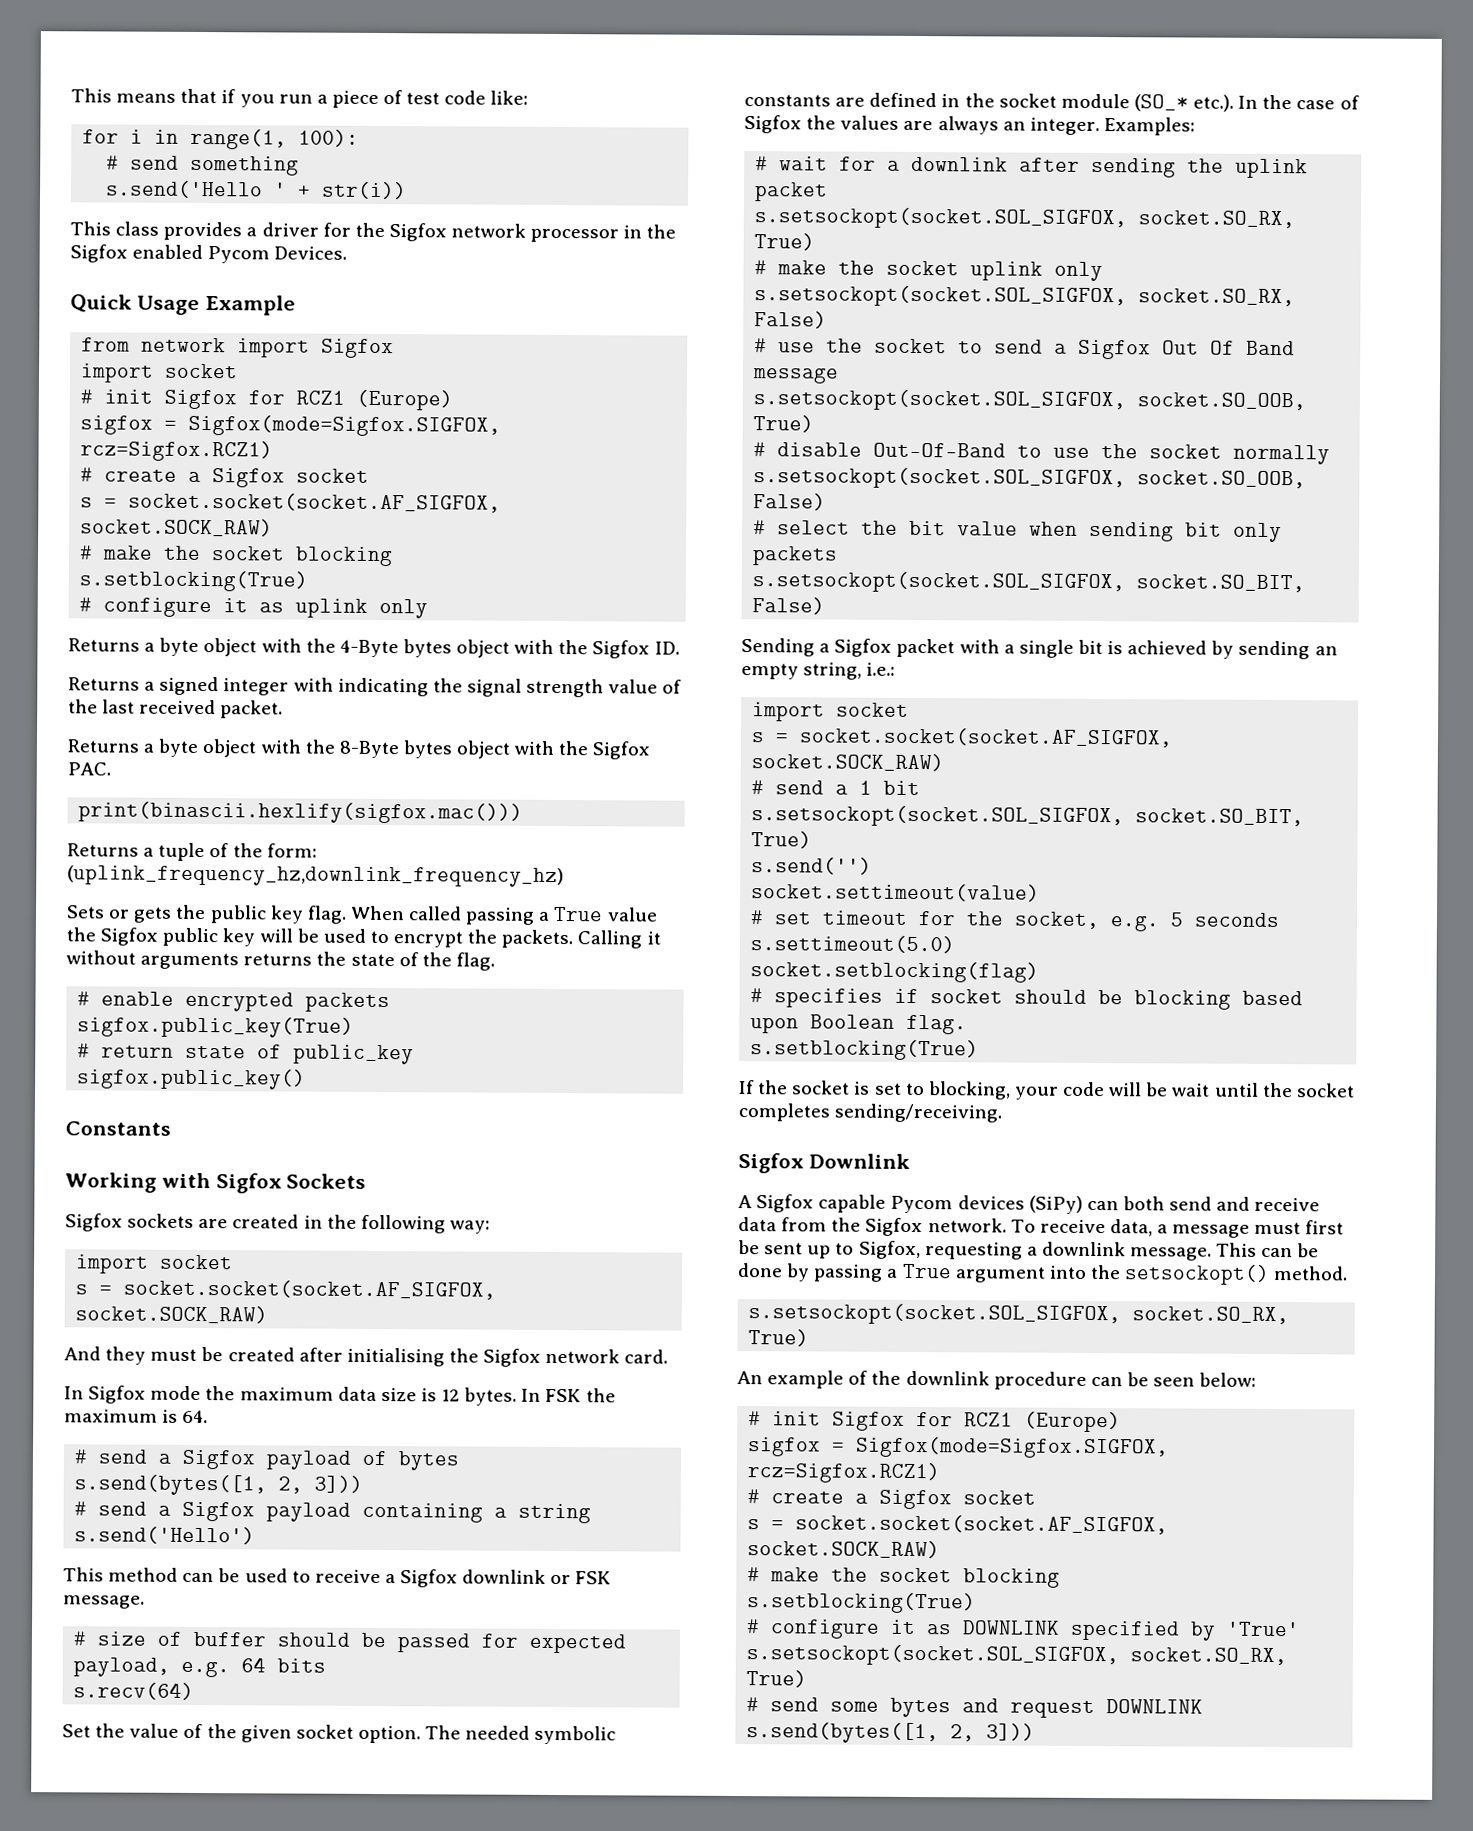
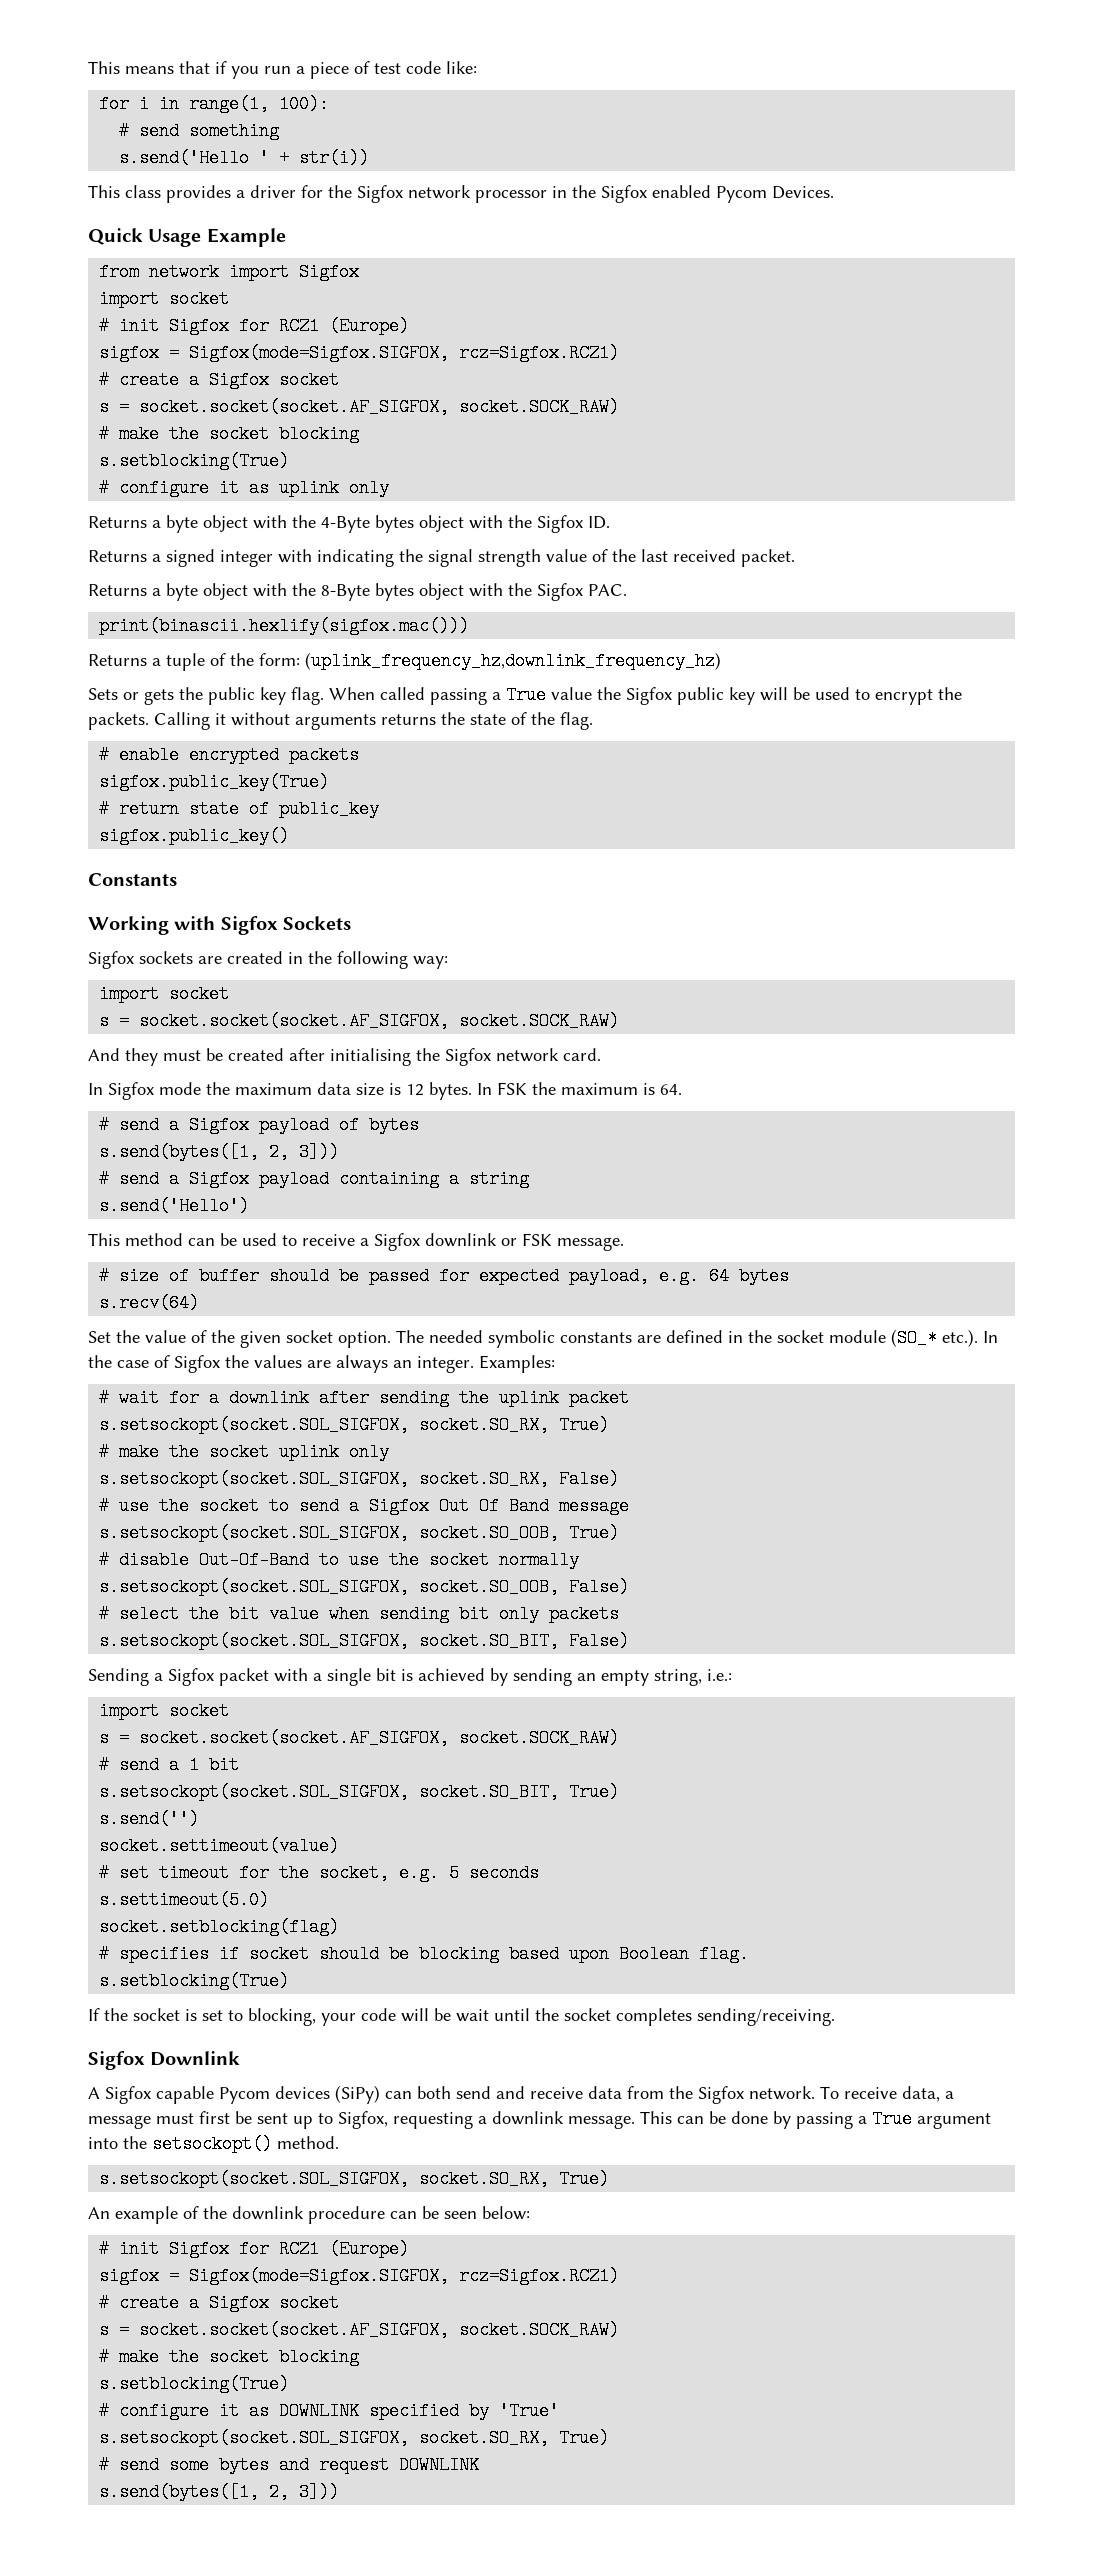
[277,1658,327,1673] bits -> [739,1267,790,1285] bytes

